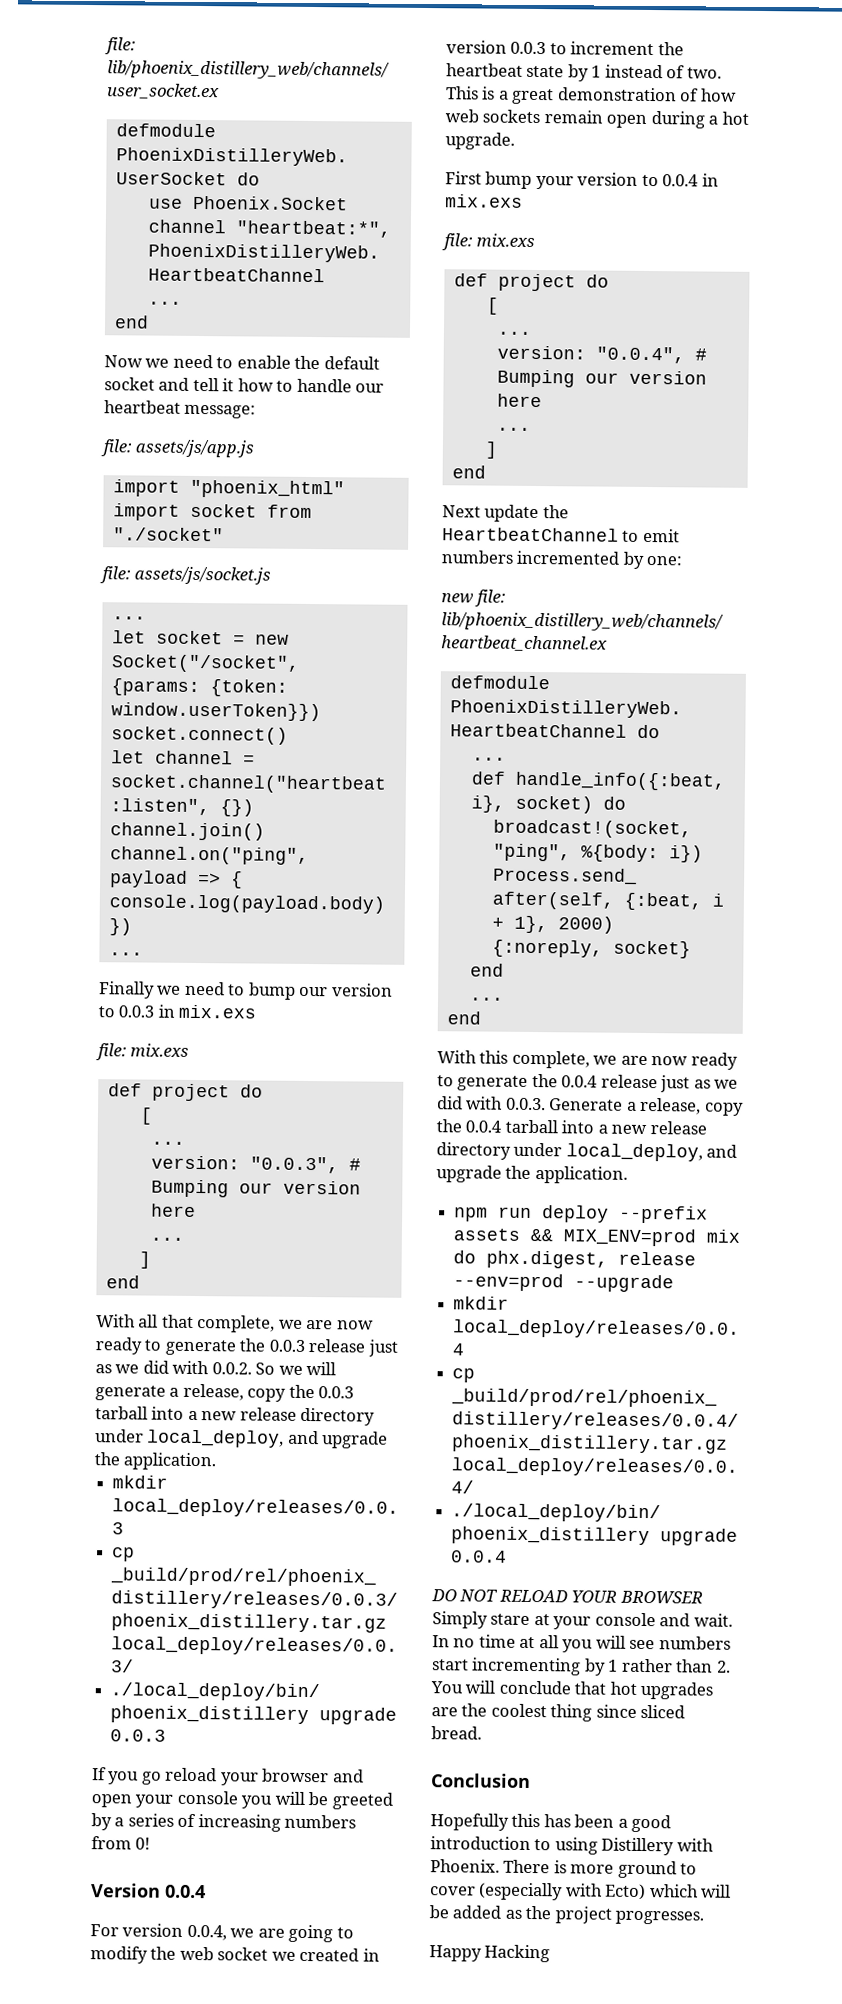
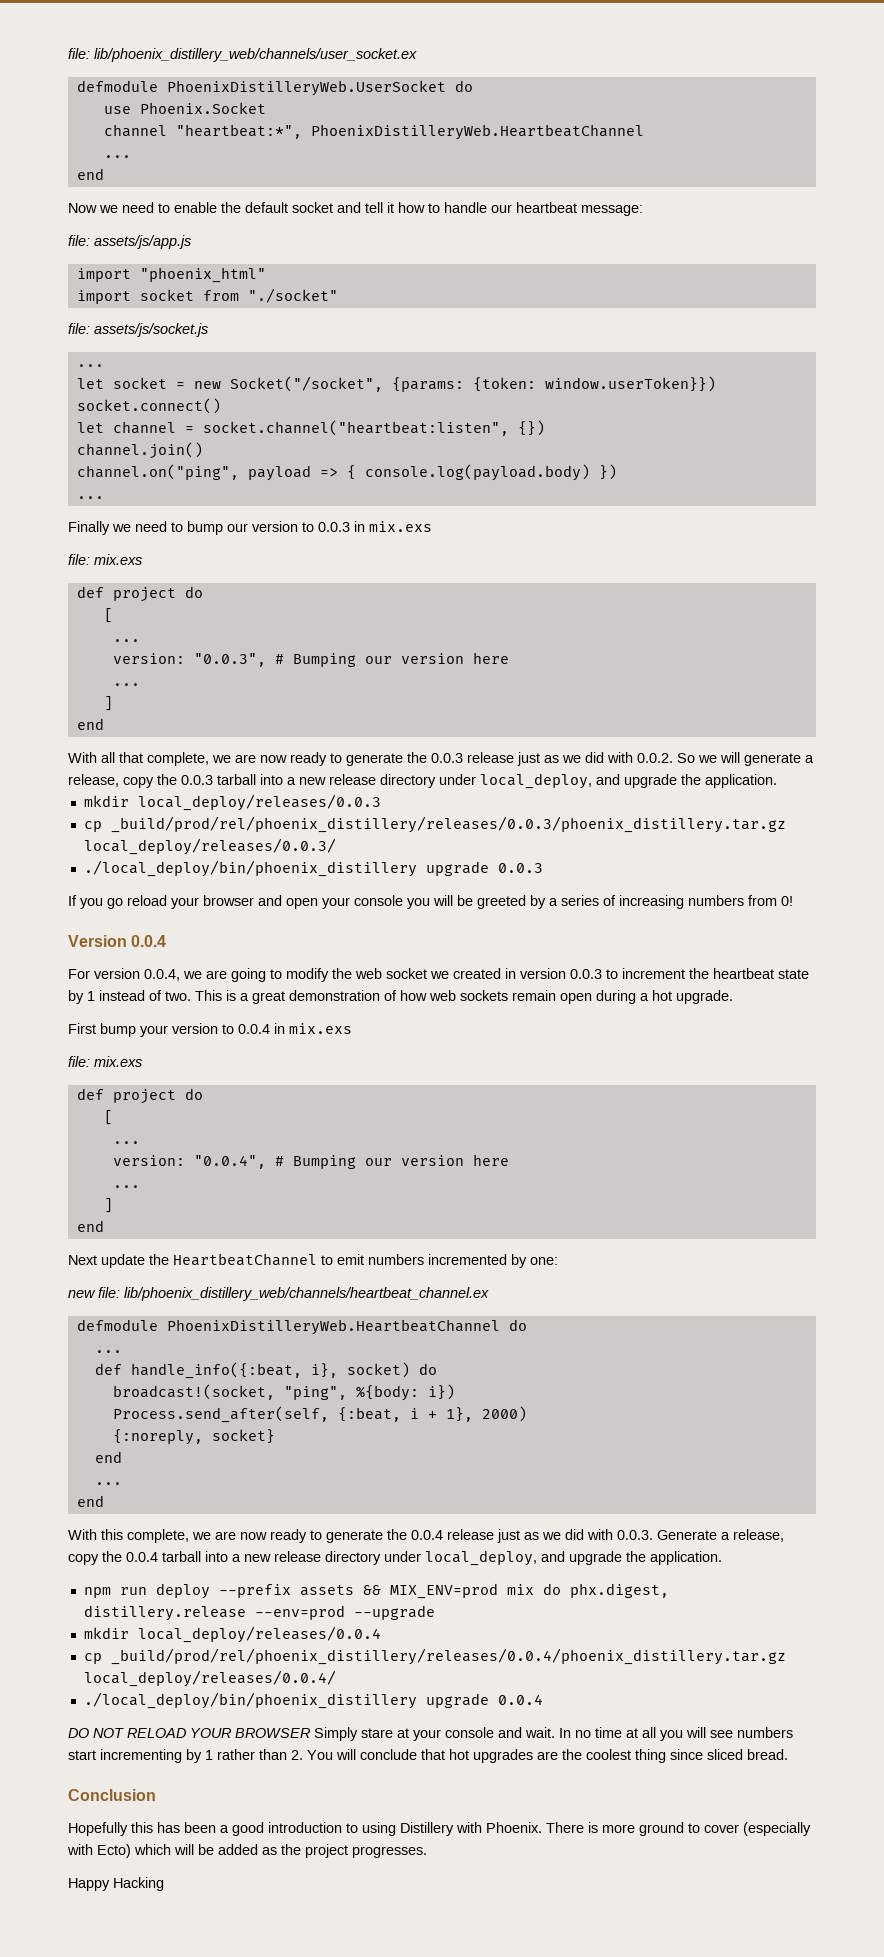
[618,1251,697,1266] release -> [83,1605,246,1621] distillery.release

